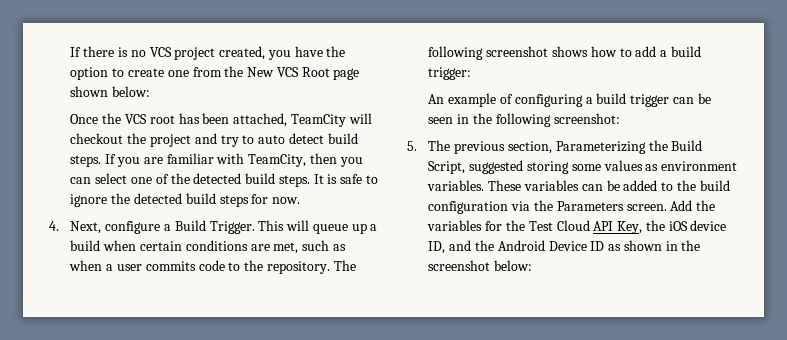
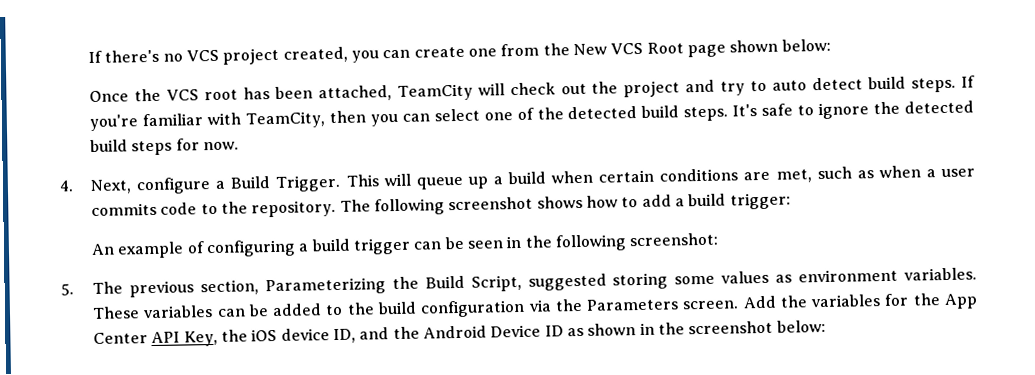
[70,46,129,57] If there is -> [88,49,160,64] If there's
[294,46,346,57] [70,67,125,80] have the option to -> [382,49,411,59] can
[70,133,124,144] checkout -> [509,82,587,96] check out
[117,157,163,167] you are -> [89,114,140,132] you're
[313,174,338,184] It is -> [732,104,758,117] It's
[528,220,590,231] Test Cloud -> [943,293,978,310] [93,332,149,344] App Center

